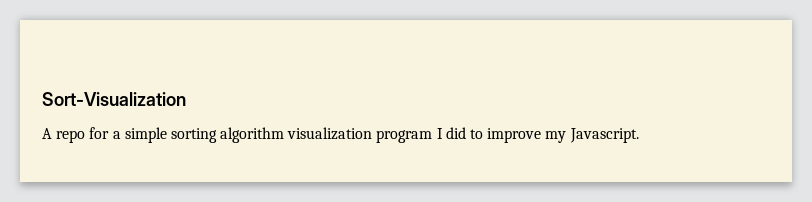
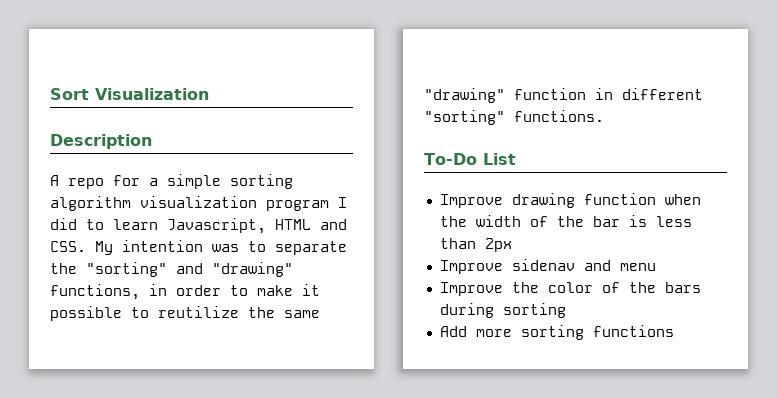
[42,92,186,106] Sort-Visualization -> [50,88,209,100] [50,134,152,149] Sort Visualization // Description
[487,128,639,143] improve my Javascript. -> [113,218,347,234] [50,240,347,255] [50,262,293,277] [50,284,320,300] [50,306,320,321] [424,88,703,103] [424,110,604,125] [424,153,516,165] [439,193,701,208] [439,215,692,227] [439,238,512,252] [439,259,656,274] [439,282,701,296] [439,303,566,318] [439,325,674,340] learn Javascript, HTML and CSS. My intention was to separate the "sorting" and "drawing" functions, in order to make it possible to reutilize the same "drawing" function in different "sorting" functions. // To-Do List // Improve drawing function when the width of the bar is less than 2px // Improve sidenav and menu // Improve the color of the bars during sorting // Add more sorting functions

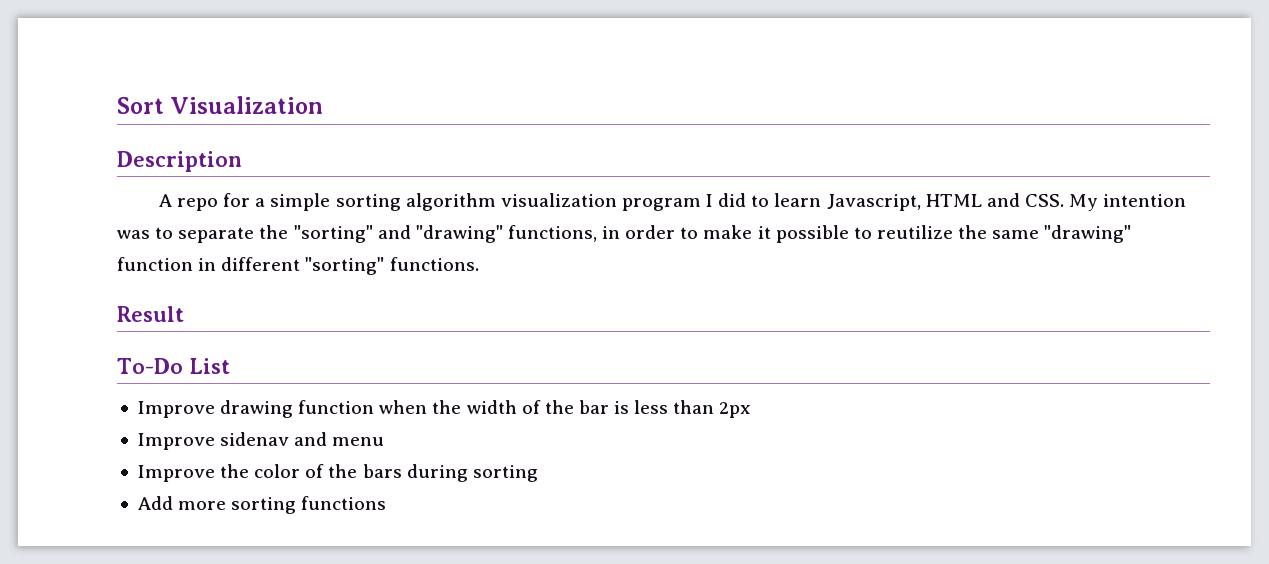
(604, 116) none -> [117,306,184,322] // Result

